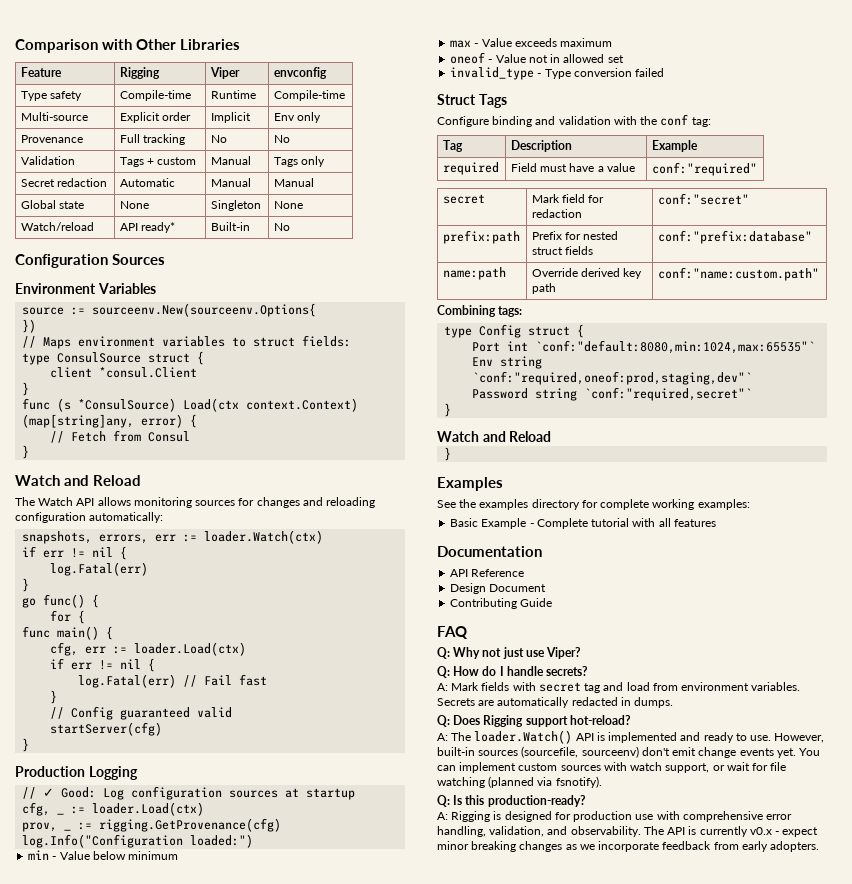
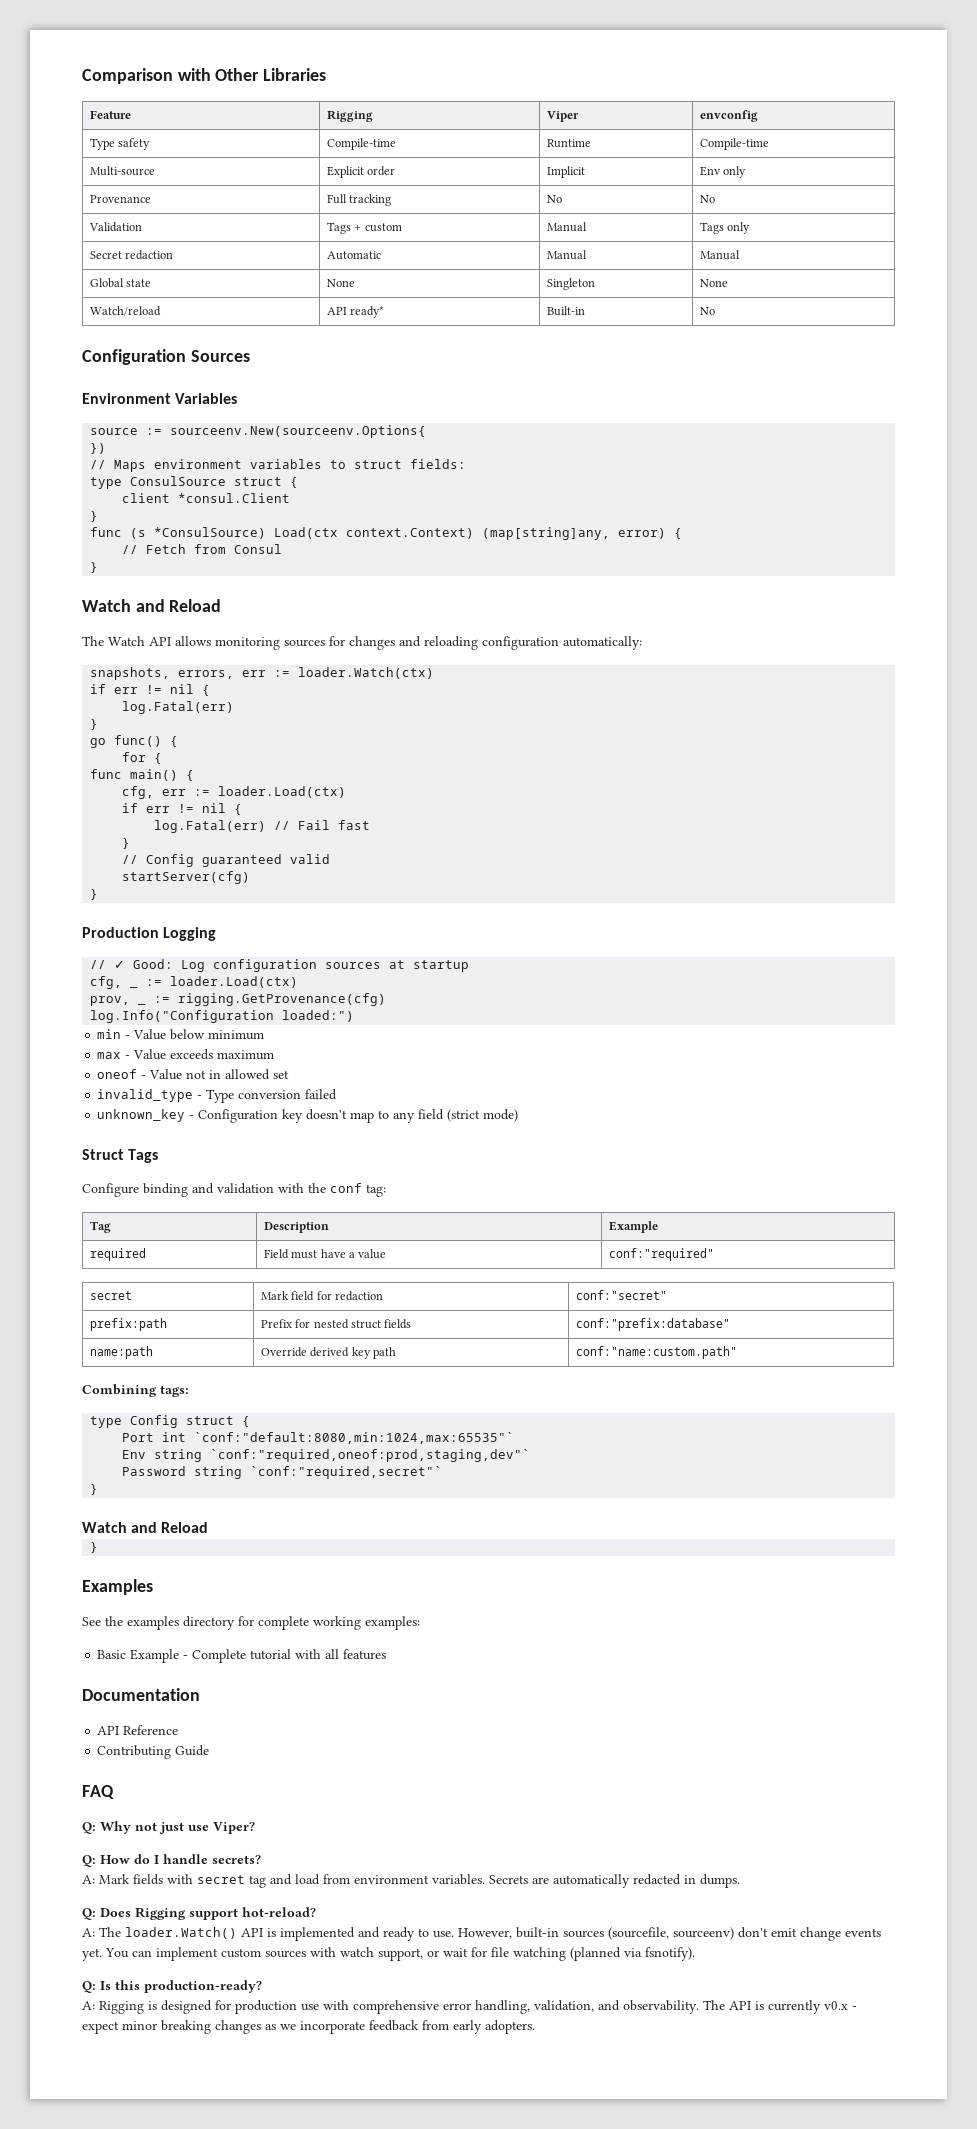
(665, 72) none -> [97,1109,519,1123] // unknown_key - Configuration key doesn't map to any field (strict mode)
[450,583,547,594] // Design Document -> (179, 1730) none

